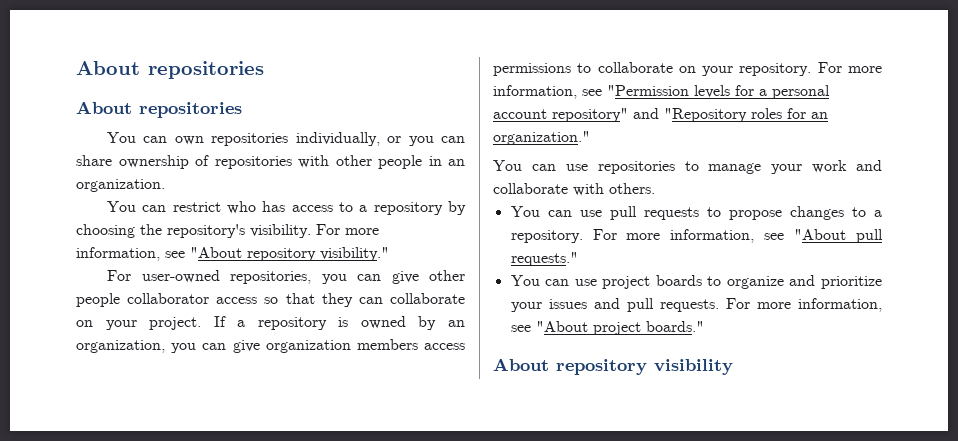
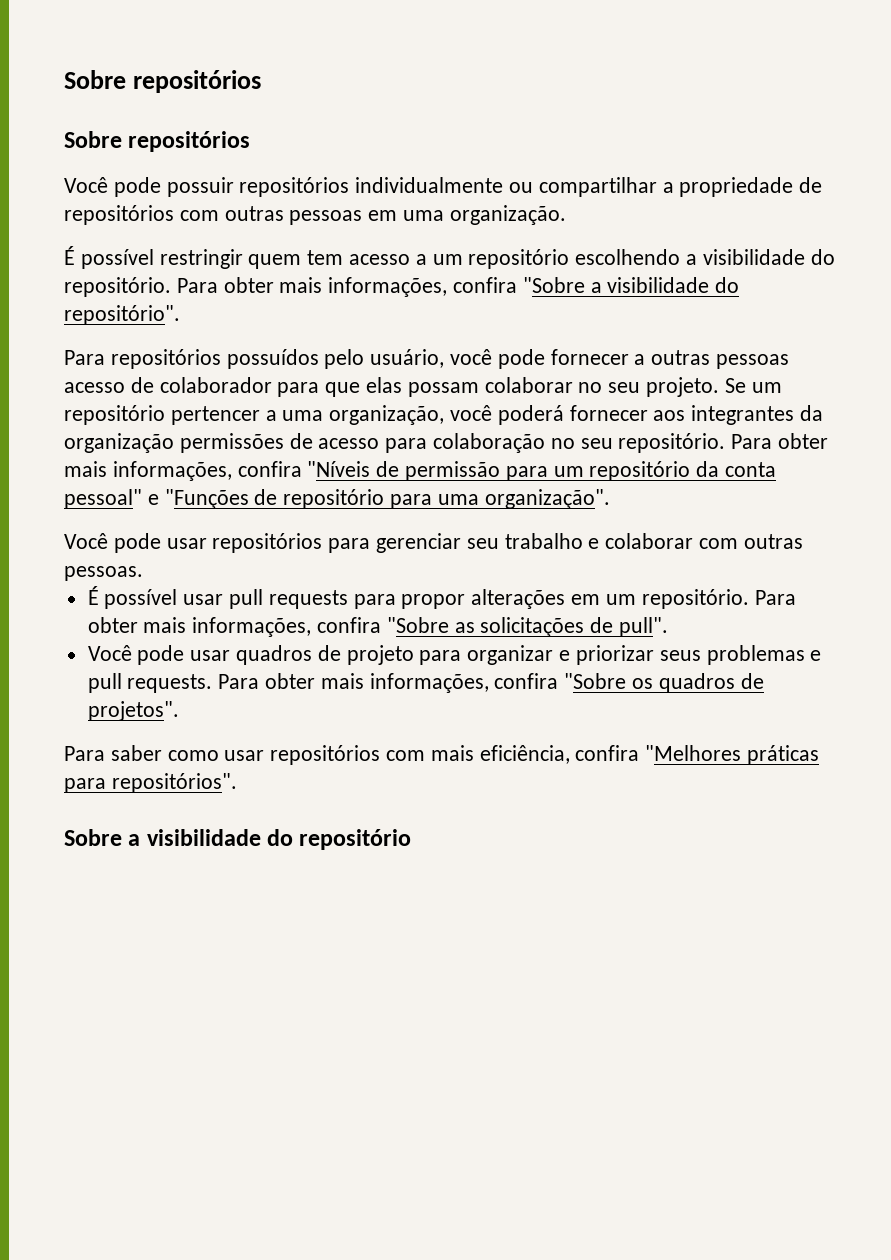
[76,61,264,79] [76,101,242,118] [107,132,465,146] [76,155,465,169] [76,179,165,192] [107,201,467,215] [76,224,379,238] [76,247,389,261] [107,270,465,284] [76,293,465,307] [76,316,465,330] [76,339,465,353] [493,62,882,76] [493,85,830,99] [493,108,828,122] [493,131,590,145] [493,160,882,174] [493,183,655,196] [510,206,882,220] [510,229,883,243] [510,252,578,266] [510,275,882,289] [510,298,882,312] [510,321,704,335] [493,358,733,375] About repositories // About repositories // You can own repositories individually, or you can share ownership of repositories with other people in an organization. // You can restrict who has access to a repository by choosing the repository's visibility. For more information, see "About repository visibility." // For user-owned repositories, you can give other people collaborator access so that they can collaborate on your project. If a repository is owned by an organization, you can give organization members access permissions to collaborate on your repository. For more information, see "Permission levels for a personal account repository" and "Repository roles for an organization." // You can use repositories to manage your work and collaborate with others. // You can use pull requests to propose changes to a repository. For more information, see "About pull requests." // You can use project boards to organize and prioritize your issues and pull requests. For more information, see "About project boards." // About repository visibility -> [64,70,262,93] [64,131,251,152] [64,177,823,197] [64,205,566,225] [64,246,835,269] [64,277,740,297] [64,305,180,325] [64,349,790,369] [64,377,782,397] [64,405,824,425] [64,433,829,453] [64,461,777,481] [64,489,610,509] [64,533,803,553] [64,566,143,581] [87,586,796,609] [87,617,669,637] [87,645,822,665] [87,673,764,693] [87,701,179,721] [64,745,820,765] [64,773,237,793] [64,829,412,850] Sobre repositórios // Sobre repositórios // Você pode possuir repositórios individualmente ou compartilhar a propriedade de repositórios com outras pessoas em uma organização. // É possível restringir quem tem acesso a um repositório escolhendo a visibilidade do repositório. Para obter mais informações, confira "Sobre a visibilidade do repositório". // Para repositórios possuídos pelo usuário, você pode fornecer a outras pessoas acesso de colaborador para que elas possam colaborar no seu projeto. Se um repositório pertencer a uma organização, você poderá fornecer aos integrantes da organização permissões de acesso para colaboração no seu repositório. Para obter mais informações, confira "Níveis de permissão para um repositório da conta pessoal" e "Funções de repositório para uma organização". // Você pode usar repositórios para gerenciar seu trabalho e colaborar com outras pessoas. // É possível usar pull requests para propor alterações em um repositório. Para obter mais informações, confira "Sobre as solicitações de pull". // Você pode usar quadros de projeto para organizar e priorizar seus problemas e pull requests. Para obter mais informações, confira "Sobre os quadros de projetos". // Para saber como usar repositórios com mais eficiência, confira "Melhores práticas para repositórios". // Sobre a visibilidade do repositório

